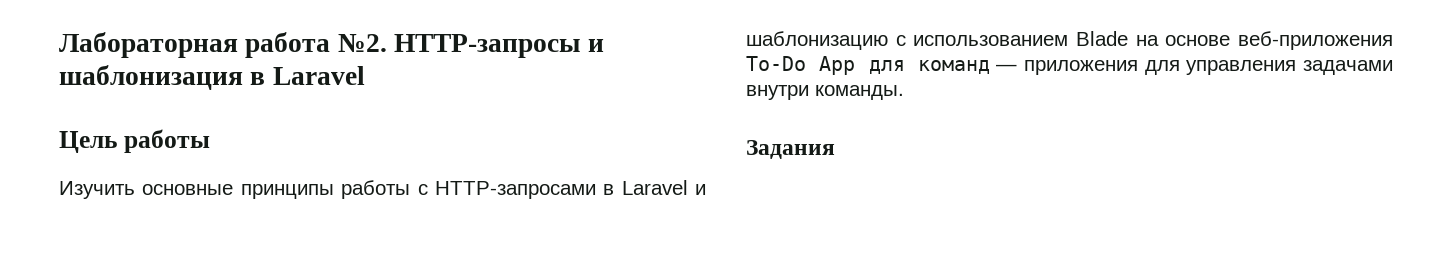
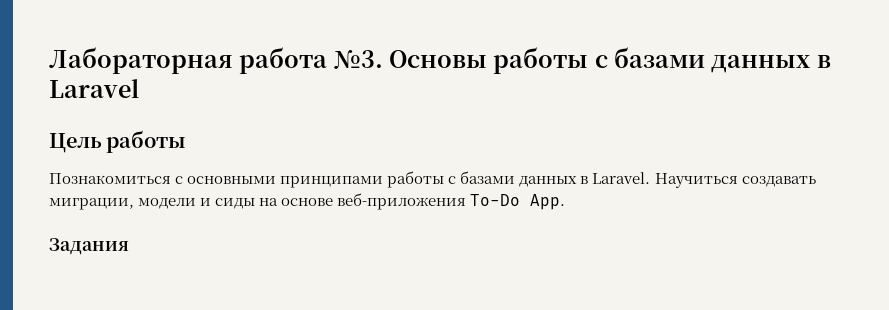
[337,34,604,58] [59,65,365,90] [59,129,210,153] [59,180,706,199] [746,31,1393,50] [746,56,1393,75] [746,85,904,100] №2. HTTP-запросы и шаблонизация в Laravel // Цель работы // Изучить основные принципы работы с HTTP-запросами в Laravel и шаблонизацию с использованием Blade на основе веб-приложения To-Do App для команд — приложения для управления задачами внутри команды. -> [333,47,831,74] [49,79,139,98] [49,130,187,153] [49,171,816,188] [49,193,566,210] №3. Основы работы с базами данных в Laravel // Цель работы // Познакомиться с основными принципами работы с базами данных в Laravel. Научиться создавать миграции, модели и сиды на основе веб-приложения To-Do App.

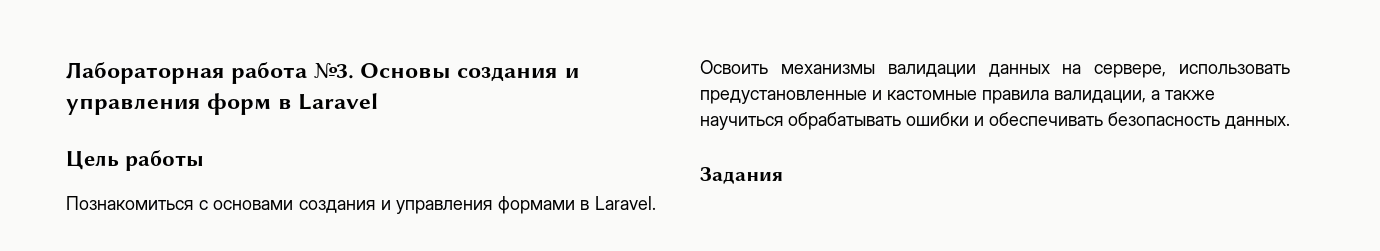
[493,47,811,74] работы с базами данных -> [457,67,579,82] [66,93,272,115] создания и управления форм
[187,171,816,188] [49,193,566,210] основными принципами работы с базами данных в Laravel. Научиться создавать миграции, модели и сиды на основе веб-приложения To-Do App. -> [213,196,656,214] [700,60,1290,78] [700,90,1215,104] [700,112,1290,130] основами создания и управления формами в Laravel. Освоить механизмы валидации данных на сервере, использовать предустановленные и кастомные правила валидации, а также научиться обрабатывать ошибки и обеспечивать безопасность данных.

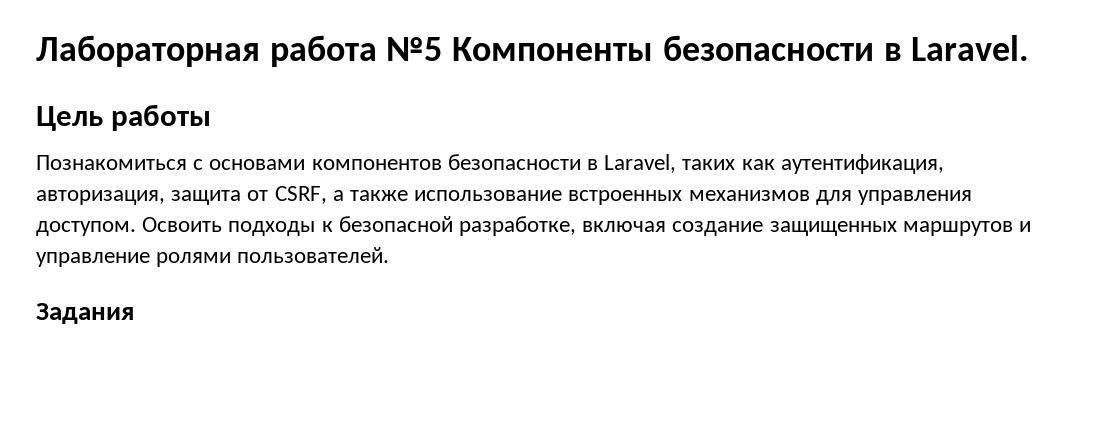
[313,63,579,82] [66,93,379,115] №3. Основы создания и управления форм в Laravel -> [386,35,1030,61] №5 Компоненты безопасности в Laravel.
[298,196,656,214] [700,60,1290,78] [700,90,1215,104] [700,112,1290,130] создания и управления формами в Laravel. Освоить механизмы валидации данных на сервере, использовать предустановленные и кастомные правила валидации, а также научиться обрабатывать ошибки и обеспечивать безопасность данных. -> [311,154,944,174] [36,186,973,205] [36,216,1032,236] [36,247,390,267] компонентов безопасности в Laravel, таких как аутентификация, авторизация, защита от CSRF, а также использование встроенных механизмов для управления доступом. Освоить подходы к безопасной разработке, включая создание защищенных маршрутов и управление ролями пользователей.

